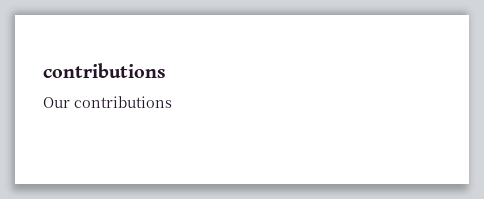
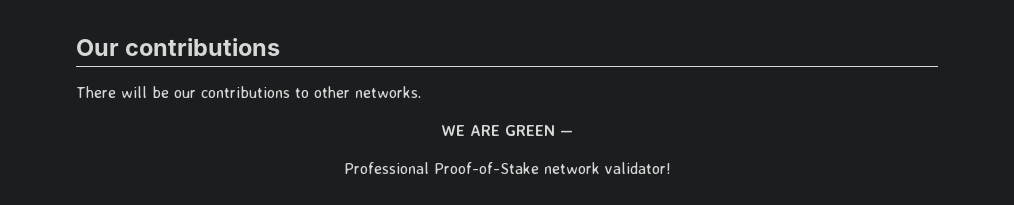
(43, 70) none -> [76,39,119,56] Our
[43,96,172,108] Our contributions -> [76,86,421,98] [441,125,573,136] [343,162,671,174] There will be our contributions to other networks. // WE ARE GREEN — // Professional Proof-of-Stake network validator!

